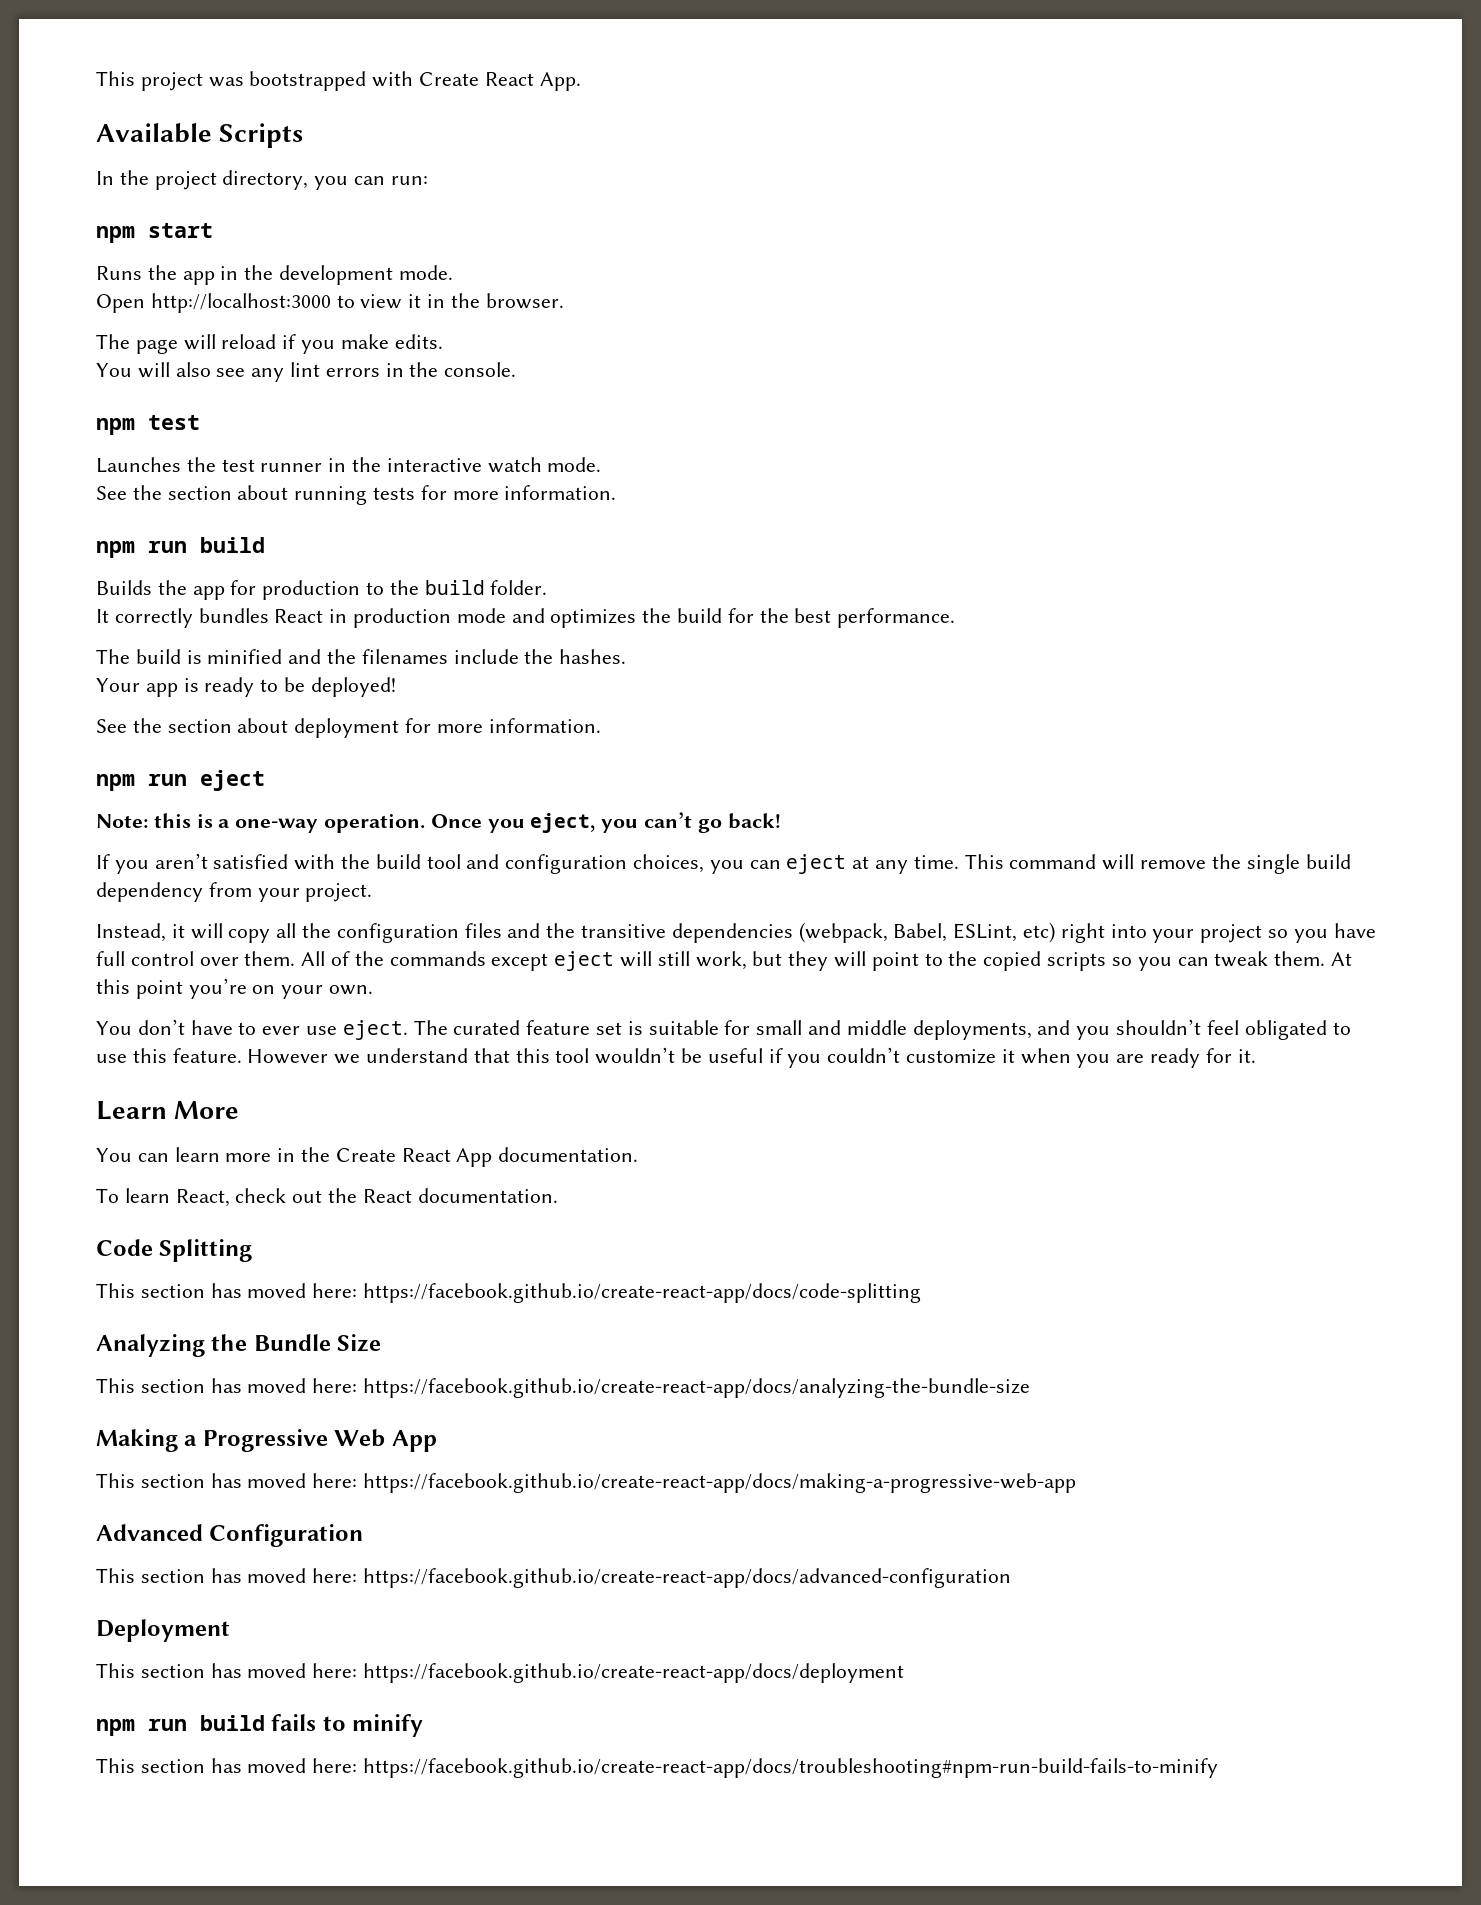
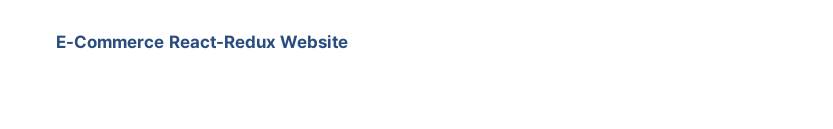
[96,71,581,91] [96,123,304,148] [96,170,428,190] [96,223,213,243] [96,265,453,285] [96,293,564,313] [96,334,443,354] [96,362,517,382] [96,415,200,435] [96,457,602,473] [96,485,617,505] [96,537,265,558] [96,580,548,600] [96,608,956,628] [96,649,627,664] [96,677,396,697] [96,718,601,738] [96,770,265,791] [96,812,781,833] [96,853,1351,874] [96,882,373,902] [96,922,1376,943] [96,951,1352,971] [96,978,374,999] [96,1019,1351,1040] [96,1047,1256,1068] [96,1101,240,1120] [96,1147,639,1167] [96,1188,558,1207] [96,1239,253,1262] [96,1283,922,1303] [96,1334,382,1357] [96,1378,1031,1398] [96,1429,437,1452] [96,1473,1077,1493] [96,1524,364,1547] [96,1568,1012,1588] [96,1619,230,1642] [96,1663,905,1683] [96,1714,424,1737] [96,1758,1219,1778] This project was bootstrapped with Create React App. // Available Scripts // In the project directory, you can run: // npm start // Runs the app in the development mode. // Open http://localhost:3000 to view it in the browser. // The page will reload if you make edits. // You will also see any lint errors in the console. // npm test // Launches the test runner in the interactive watch mode. // See the section about running tests for more information. // npm run build // Builds the app for production to the build folder. // It correctly bundles React in production mode and optimizes the build for the best performance. // The build is minified and the filenames include the hashes. // Your app is ready to be deployed! // See the section about deployment for more information. // npm run eject // Note: this is a one-way operation. Once you eject, you can’t go back! // If you aren’t satisfied with the build tool and configuration choices, you can eject at any time. This command will remove the single build dependency from your project. // Instead, it will copy all the configuration files and the transitive dependencies (webpack, Babel, ESLint, etc) right into your project so you have full control over them. All of the commands except eject will still work, but they will point to the copied scripts so you can tweak them. At this point you’re on your own. // You don’t have to ever use eject. The curated feature set is suitable for small and middle deployments, and you shouldn’t feel obligated to use this feature. However we understand that this tool wouldn’t be useful if you couldn’t customize it when you are ready for it. // Learn More // You can learn more in the Create React App documentation. // To learn React, check out the React documentation. // Code Splitting // This section has moved here: https://facebook.github.io/create-react-app/docs/code-splitting // Analyzing the Bundle Size // This section has moved here: https://facebook.github.io/create-react-app/docs/analyzing-the-bundle-size // Making a Progressive Web App // This section has moved here: https://facebook.github.io/create-react-app/docs/making-a-progressive-web-app // Advanced Configuration // This section has moved here: https://facebook.github.io/create-react-app/docs/advanced-configuration // Deployment // This section has moved here: https://facebook.github.io/create-react-app/docs/deployment // npm run build fails to minify // This section has moved here: https://facebook.github.io/create-react-app/docs/troubleshooting#npm-run-build-fails-to-minify -> [56,34,349,49] E-Commerce React-Redux Website

